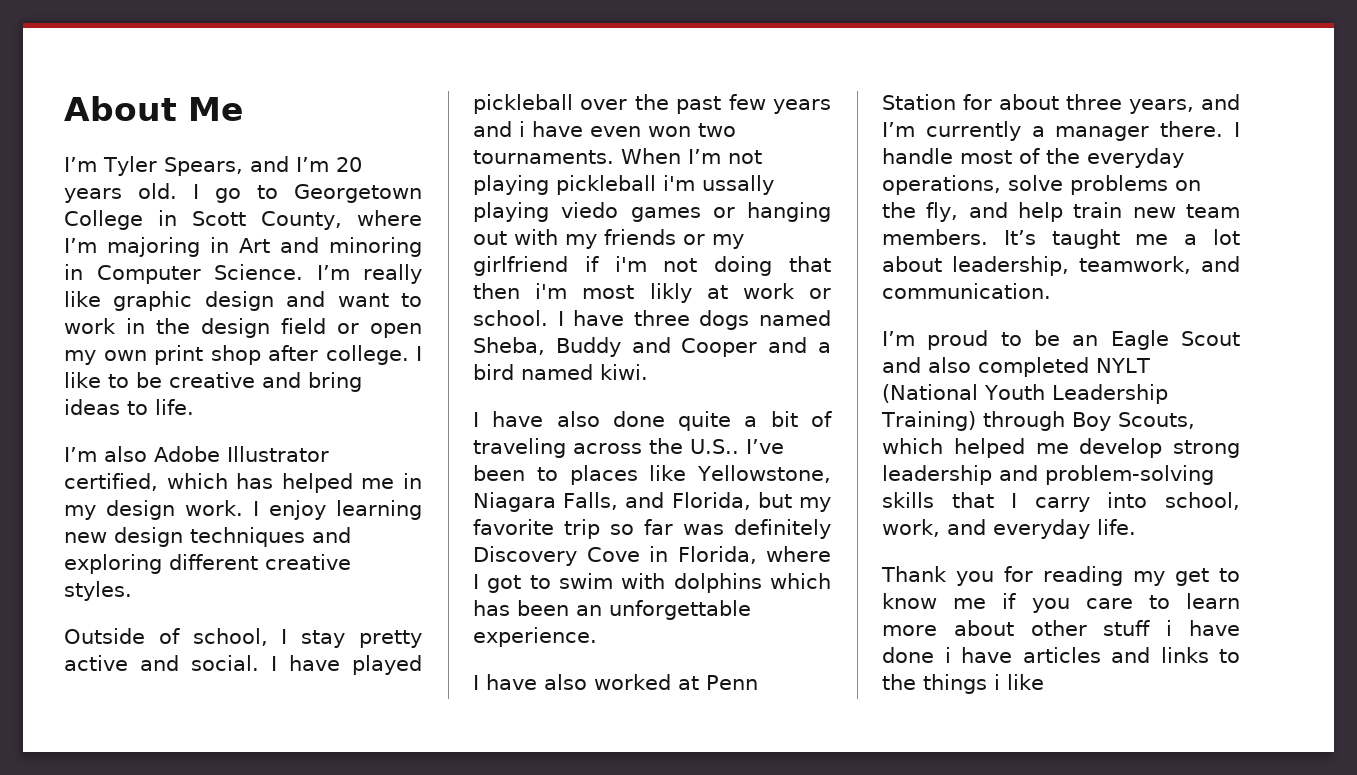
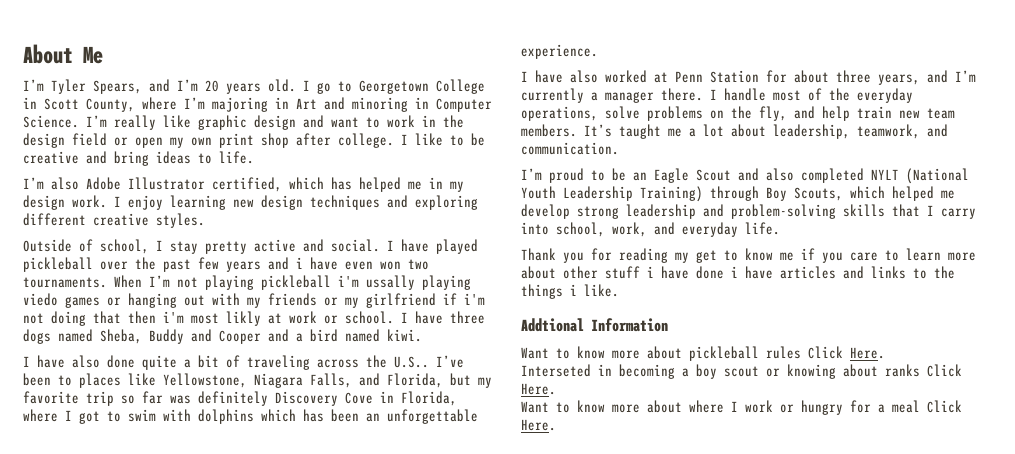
[1007,674,1044,690] like -> [584,284,619,297] [521,318,668,332] [521,346,885,361] [521,364,962,379] [521,383,556,395] [521,400,962,415] [521,419,556,431] like. // Addtional Information // Want to know more about pickleball rules Click Here. // Interseted in becoming a boy scout or knowing about ranks Click Here. // Want to know more about where I work or hungry for a meal Click Here.

